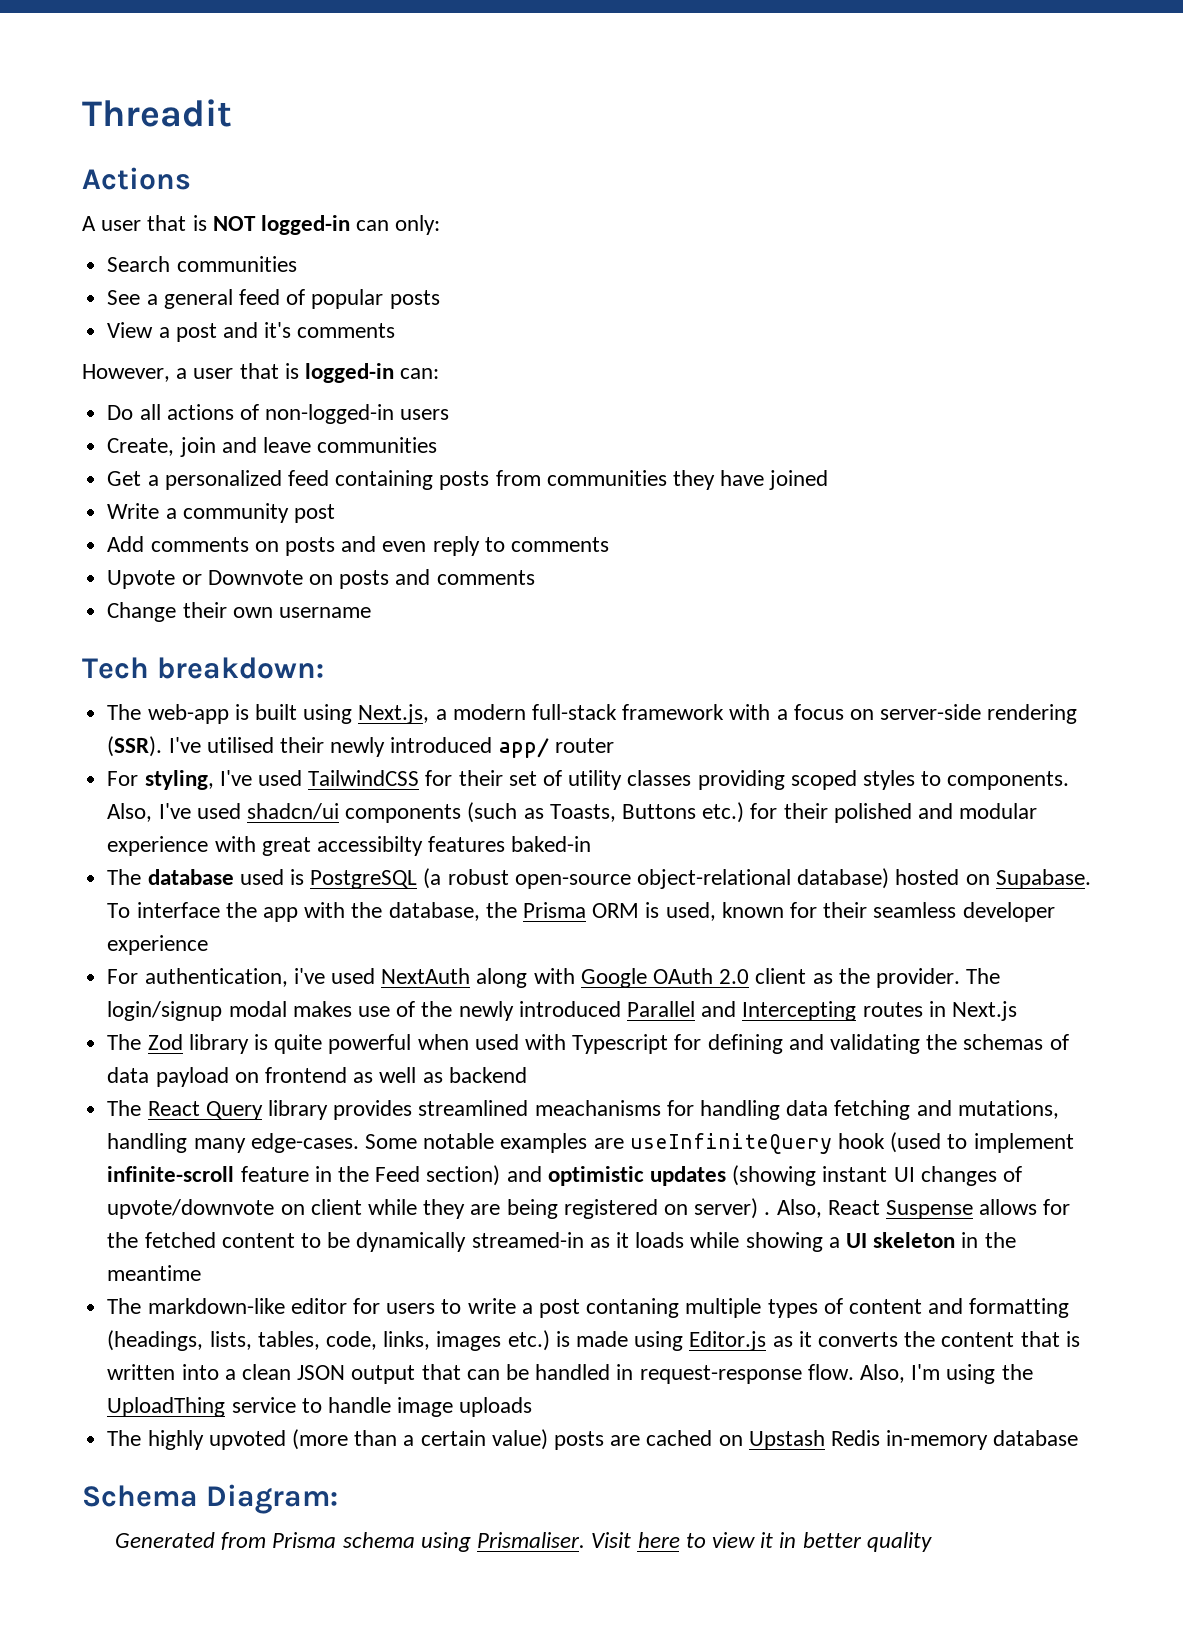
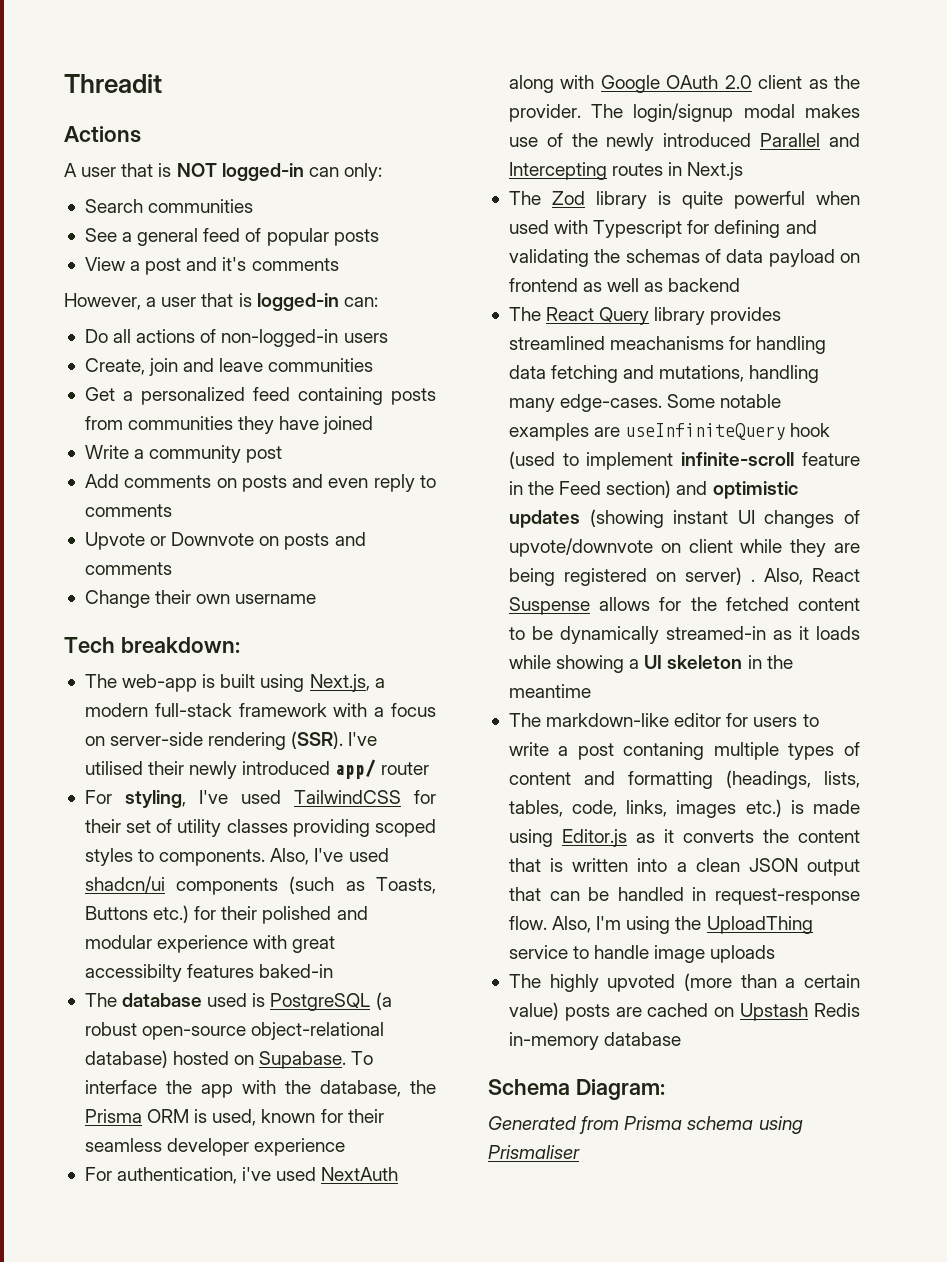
[477,1532,932,1552] Prismaliser. Visit here to view it in better quality -> [488,1145,580,1159] Prismaliser

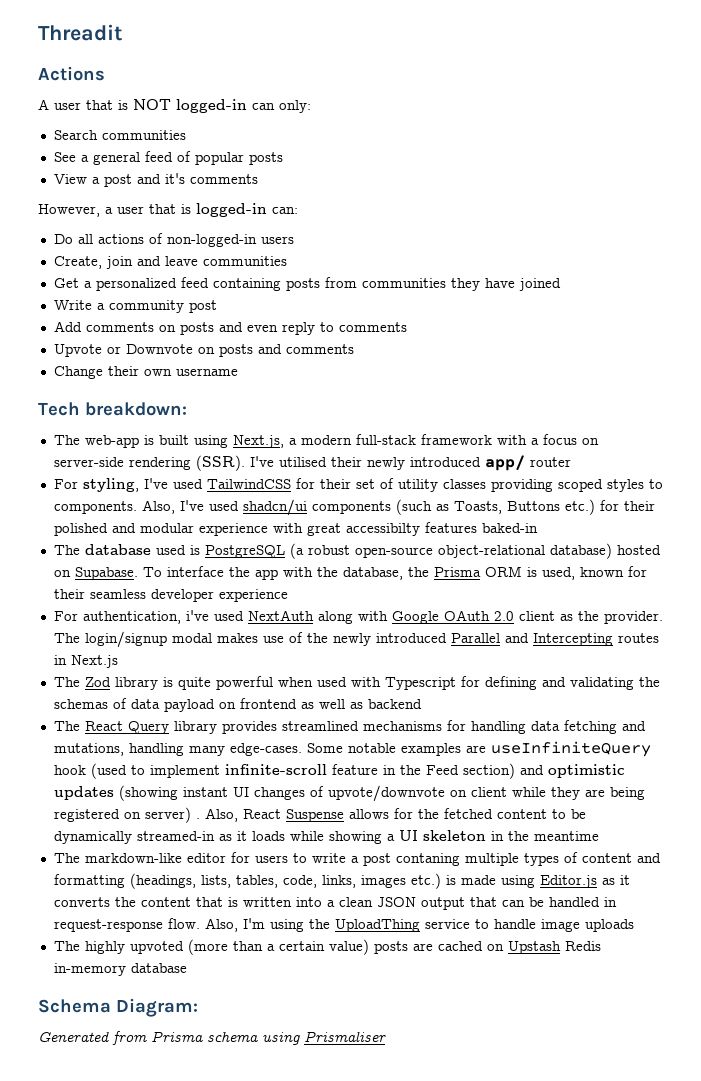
[610,336,725,350] meachanisms -> [362,721,442,731] mechanisms

